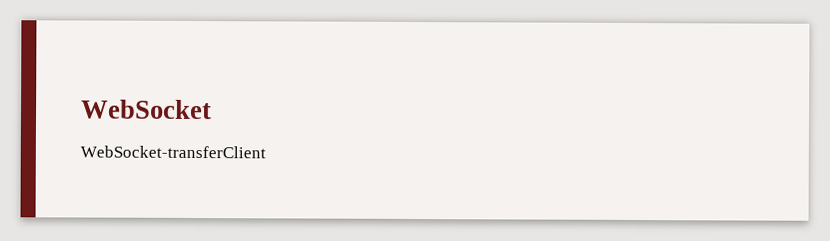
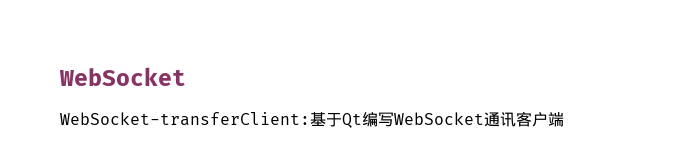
[80,145,266,159] WebSocket-transferClient -> [60,111,564,128] WebSocket-transferClient:基于Qt编写WebSocket通讯客户端

